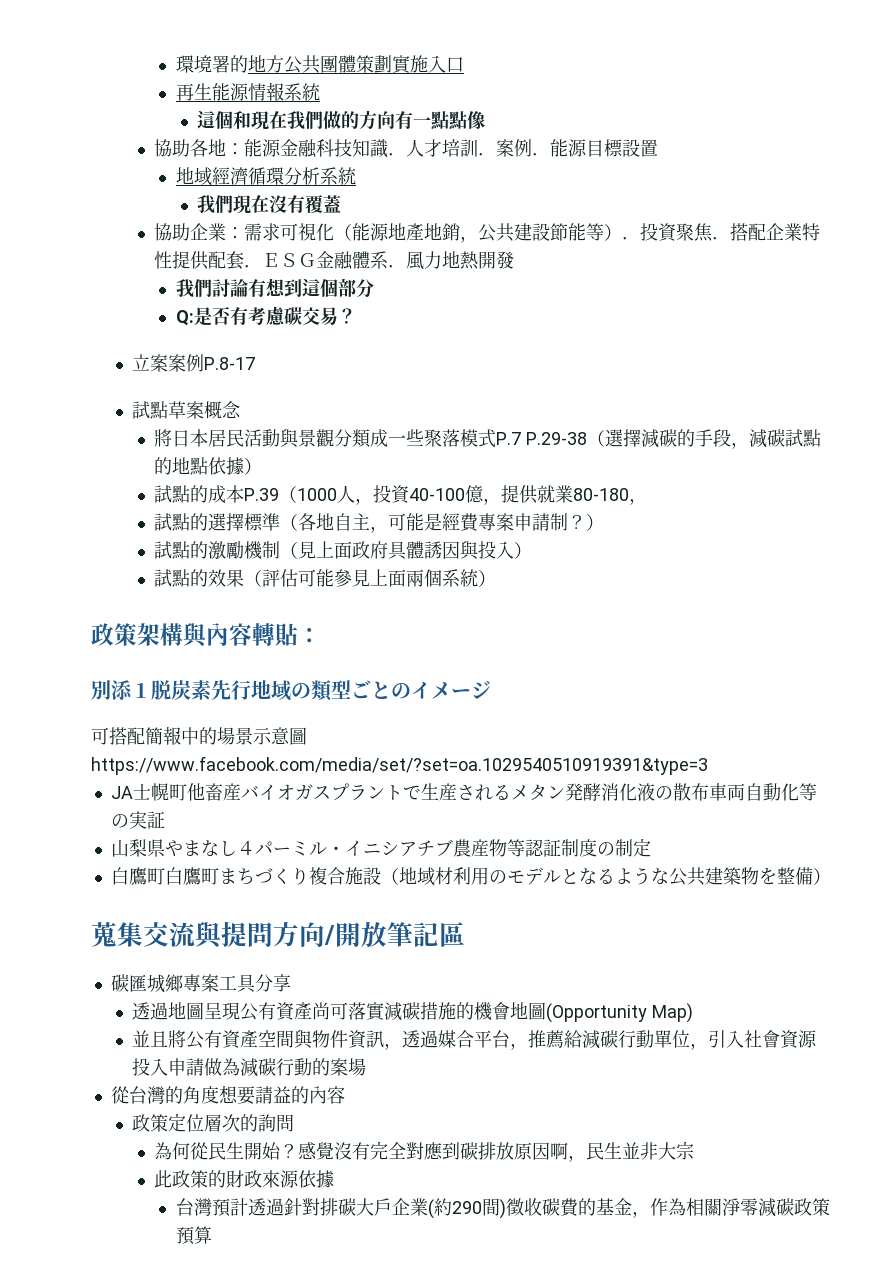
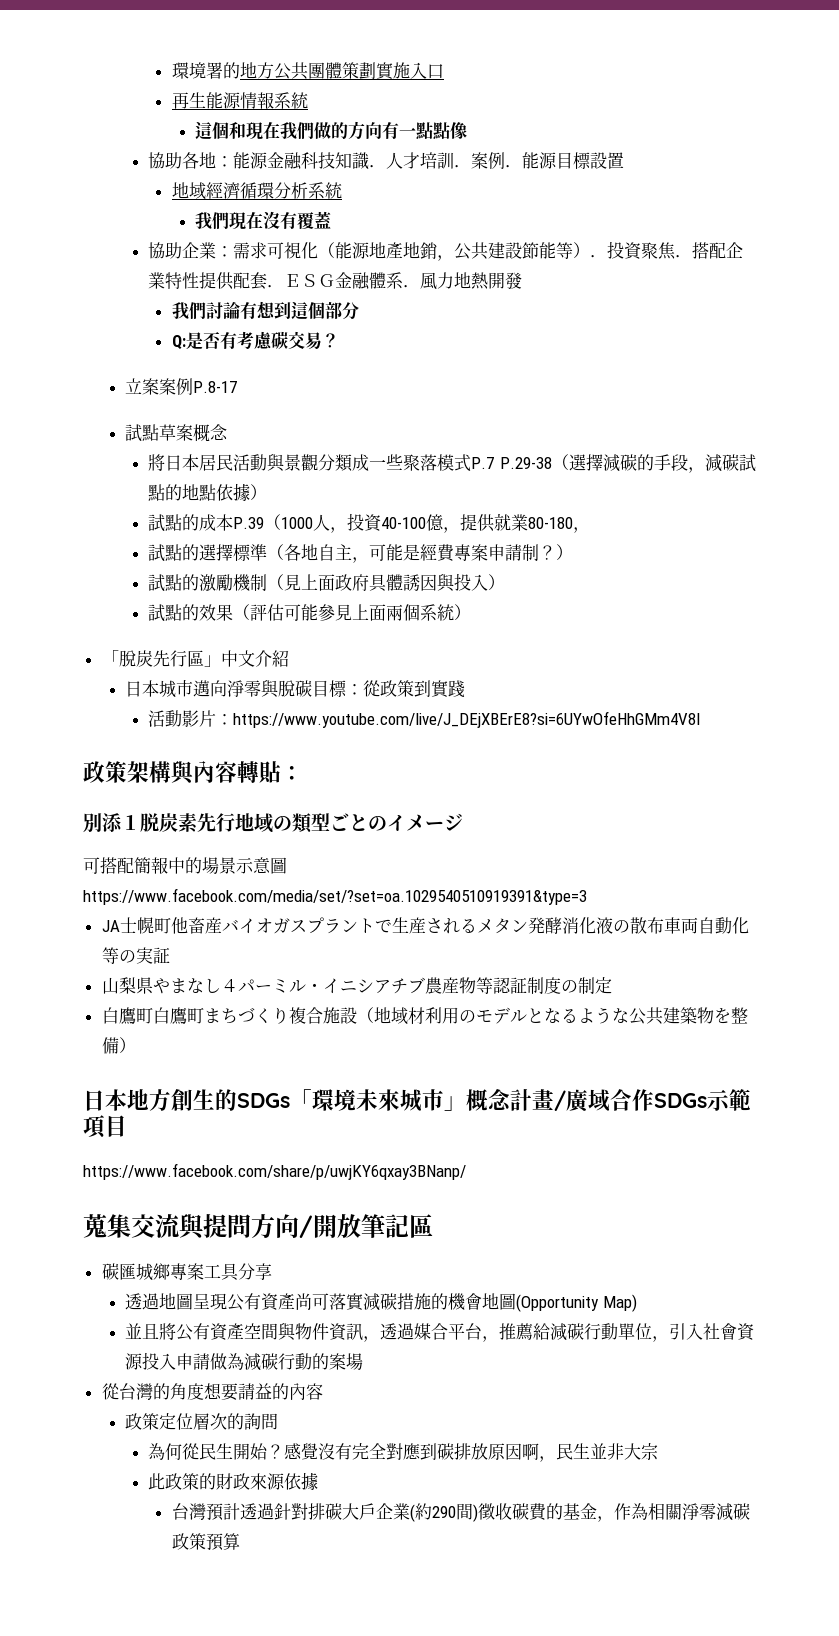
(497, 578) none -> [101,650,289,667] [125,680,466,698] [148,710,702,728] // 「脫炭先行區」中文介紹 // 日本城市邁向淨零與脫碳目標：從政策到實踐 // 活動影片：https://www.youtube.com/live/J_DEjXBErE8?si=6UYwOfeHhGMm4V8I
(831, 876) none -> [83,1088,751,1113] [83,1115,127,1138] [83,1163,466,1180] // 日本地方創生的SDGs「環境未來城市」概念計畫/廣域合作SDGs示範項目 // https://www.facebook.com/share/p/uwjKY6qxay3BNanp/

